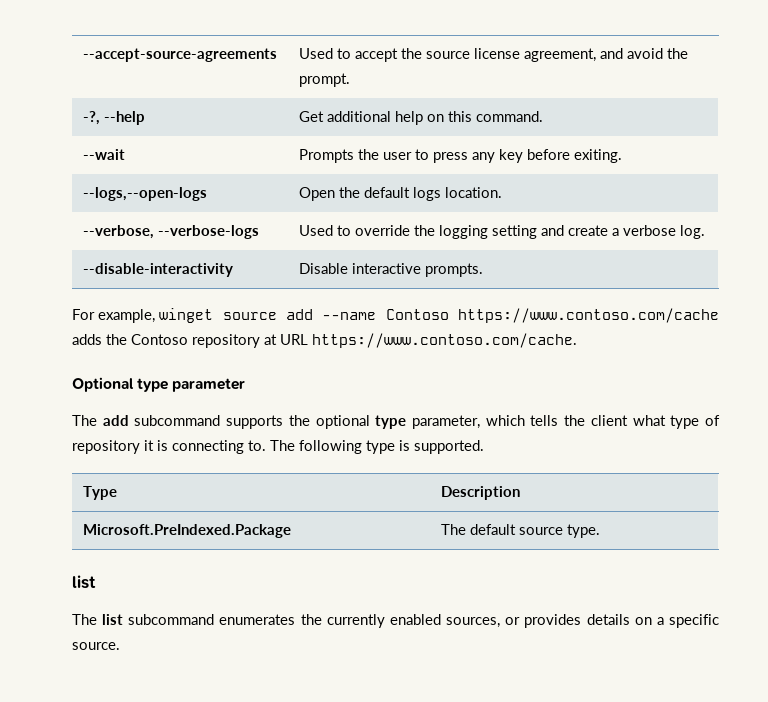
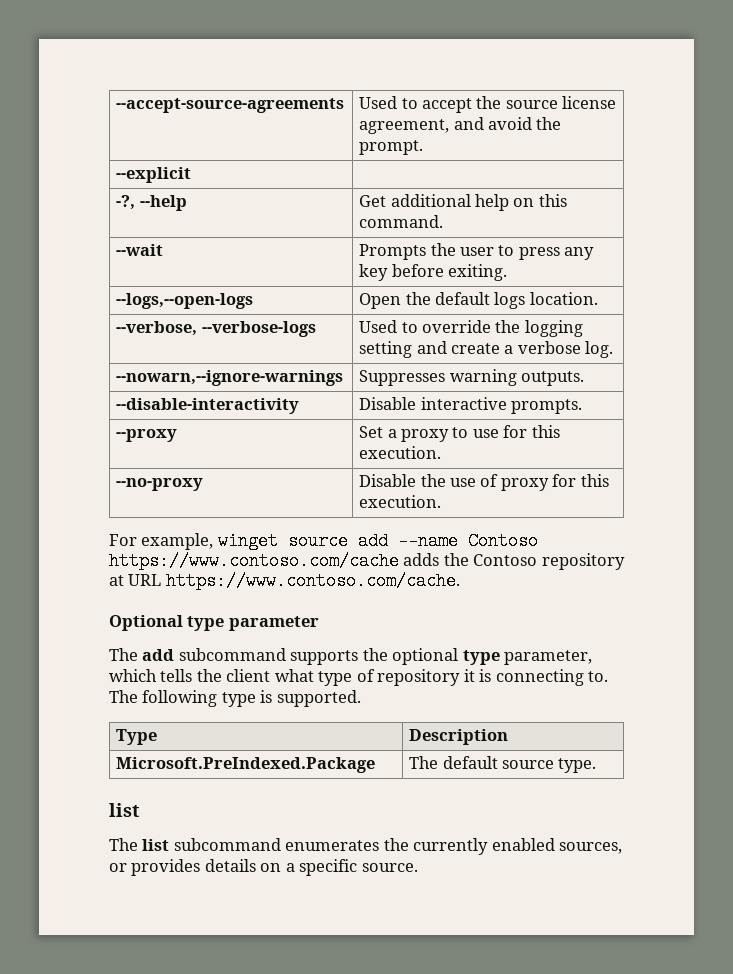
(350, 80) none -> [116,167,192,183] // --explicit |
(705, 232) none -> [116,370,344,386] [359,369,584,386] // --nowarn,--ignore-warnings | Suppresses warning outputs.
(483, 270) none -> [116,429,178,442] [359,425,560,442] [359,446,442,459] [116,478,204,491] [359,474,609,491] [359,495,442,508] // --proxy | Set a proxy to use for this execution. // --no-proxy | Disable the use of proxy for this execution.

